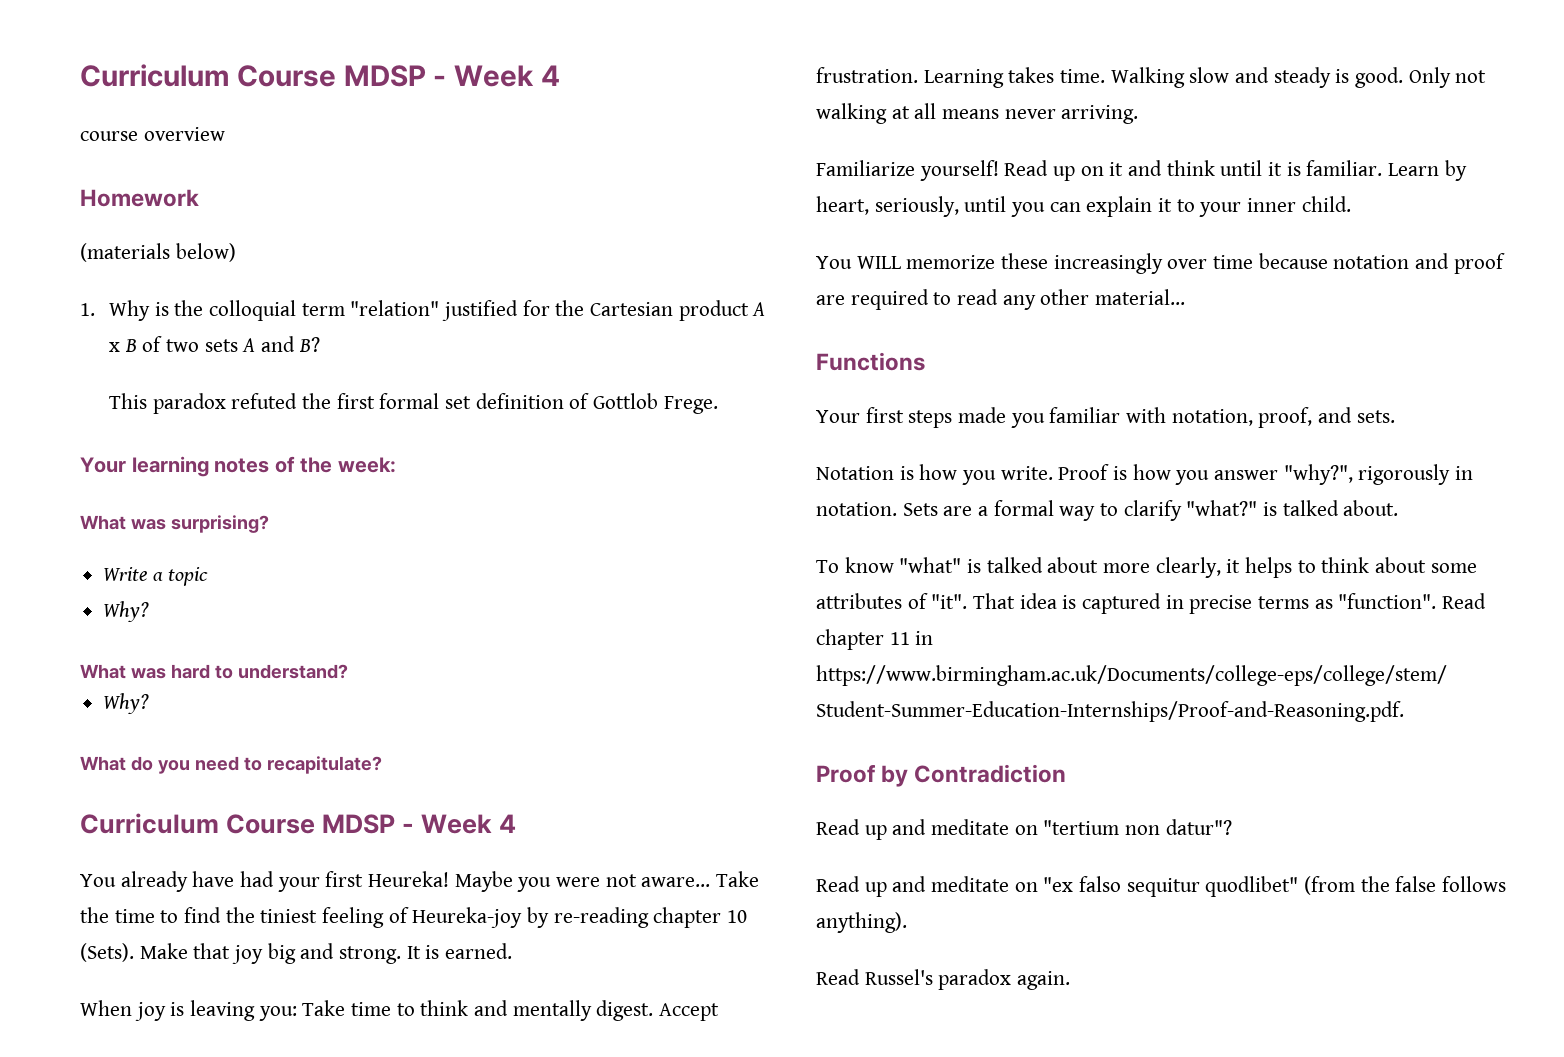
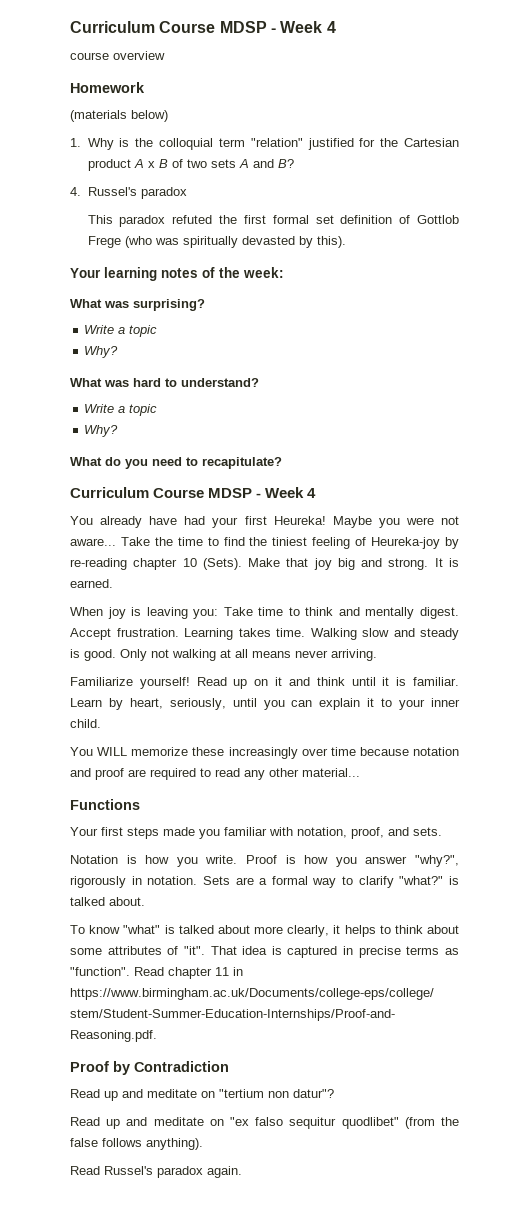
(320, 344) none -> [70,187,187,199] // 4. Russel's paradox
[663,396,718,414] Frege. -> [87,236,346,248] Frege (who was spiritually devasted by this).
(348, 671) none -> [84,404,158,416] // Write a topic

